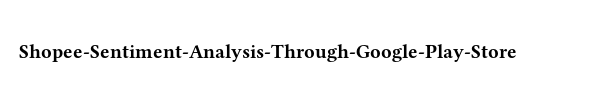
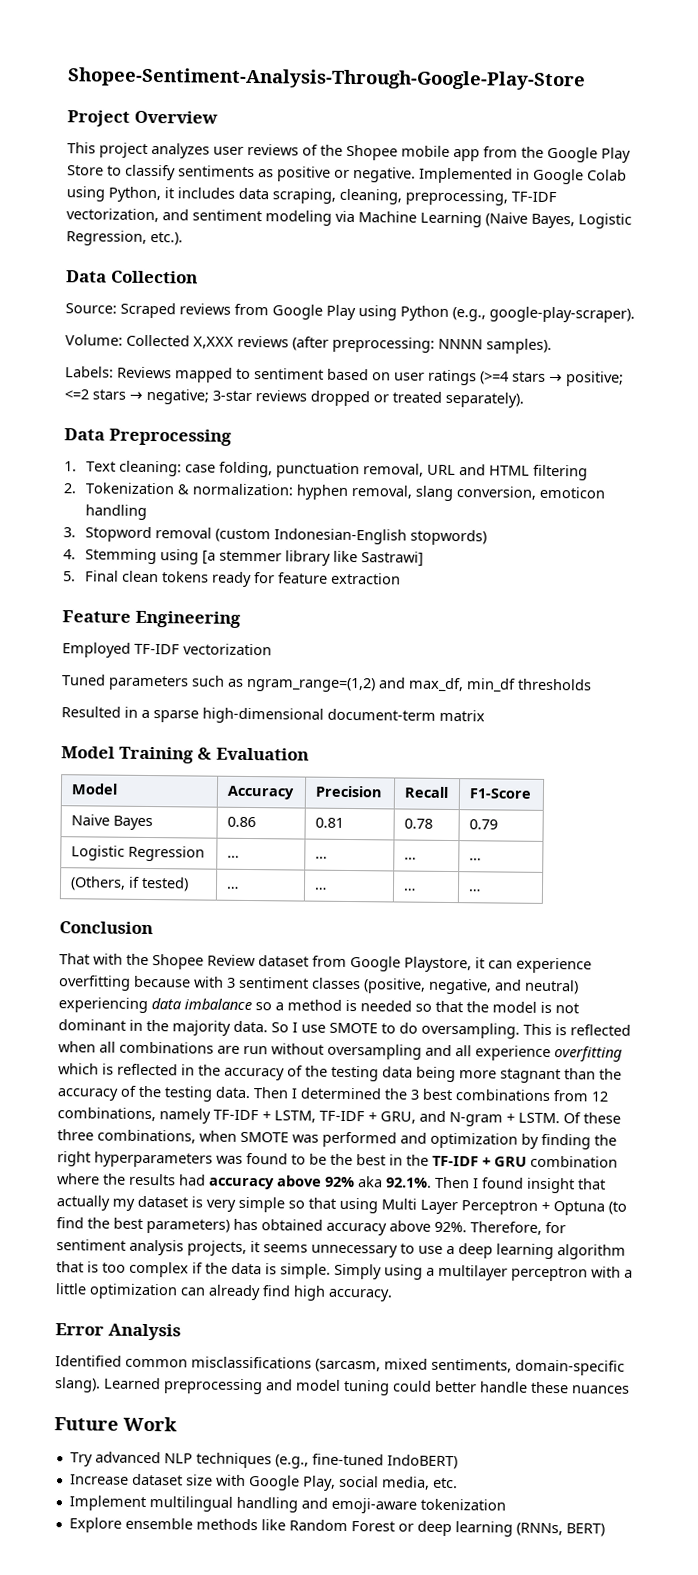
(517, 53) none -> [67,110,218,127] [67,142,631,163] [67,164,627,185] [66,186,557,206] [66,208,632,229] [66,230,183,246] [66,270,198,284] [65,302,635,323] [65,334,552,354] [65,366,624,387] [64,388,524,408] [64,428,232,446] [64,460,589,481] [63,482,606,502] [85,504,148,520] [63,526,488,546] [63,548,425,567] [63,570,402,588] [62,610,241,628] [62,642,272,658] [62,674,592,693] [61,706,485,724] [61,746,309,764] [70,783,118,795] [226,785,295,800] [314,785,383,798] [403,786,449,798] [468,788,531,799] [70,814,153,831] [226,816,256,828] [314,817,344,828] [403,818,433,829] [468,819,498,830] [70,845,205,862] [226,855,239,858] [314,856,327,859] [403,857,416,860] [468,858,481,861] [69,876,189,892] [225,886,239,889] [313,887,327,890] [402,888,415,891] [467,889,480,892] [59,921,153,935] [59,953,592,974] [58,975,579,995] [58,997,579,1014] [58,1019,631,1039] [58,1041,622,1062] [58,1063,622,1084] [57,1085,608,1102] [57,1107,621,1127] [57,1129,617,1150] [57,1151,618,1168] [57,1173,606,1194] [56,1195,627,1216] [56,1217,566,1236] [56,1239,626,1260] [56,1261,633,1282] [55,1283,393,1302] [55,1323,181,1341] [55,1355,625,1376] [54,1377,630,1396] [54,1416,177,1432] [69,1451,458,1470] [69,1473,458,1491] [68,1495,506,1514] [68,1517,605,1537] // Project Overview // This project analyzes user reviews of the Shopee mobile app from the Google Play Store to classify sentiments as positive or negative. Implemented in Google Colab using Python, it includes data scraping, cleaning, preprocessing, TF‑IDF vectorization, and sentiment modeling via Machine Learning (Naive Bayes, Logistic Regression, etc.). // Data Collection // Source: Scraped reviews from Google Play using Python (e.g., google-play-scraper). // Volume: Collected X,XXX reviews (after preprocessing: NNNN samples). // Labels: Reviews mapped to sentiment based on user ratings (>=4 stars → positive; <=2 stars → negative; 3-star reviews dropped or treated separately). // Data Preprocessing // 1. Text cleaning: case folding, punctuation removal, URL and HTML filtering // 2. Tokenization & normalization: hyphen removal, slang conversion, emoticon handling // 3. Stopword removal (custom Indonesian-English stopwords) // 4. Stemming using [a stemmer library like Sastrawi] // 5. Final clean tokens ready for feature extraction // Feature Engineering // Employed TF‑IDF vectorization // Tuned parameters such as ngram_range=(1,2) and max_df, min_df thresholds // Resulted in a sparse high-dimensional document-term matrix // Model Training & Evaluation // Model | Accuracy | Precision | Recall | F1-Score // Naive Bayes | 0.86 | 0.81 | 0.78 | 0.79 // Logistic Regression | … | … | … | … // (Others, if tested) | … | … | … | … // Conclusion // That with the Shopee Review dataset from Google Playstore, it can experience overfitting because with 3 sentiment classes (positive, negative, and neutral) experiencing data imbalance so a method is needed so that the model is not dominant in the majority data. So I use SMOTE to do oversampling. This is reflected when all combinations are run without oversampling and all experience overfitting which is reflected in the accuracy of the testing data being more stagnant than the accuracy of the testing data. Then I determined the 3 best combinations from 12 combinations, namely TF-IDF + LSTM, TF-IDF + GRU, and N-gram + LSTM. Of these three combinations, when SMOTE was performed and optimization by finding the right hyperparameters was found to be the best in the TF-IDF + GRU combination where the results had accuracy above 92% aka 92.1%. Then I found insight that actually my dataset is very simple so that using Multi Layer Perceptron + Optuna (to find the best parameters) has obtained accuracy above 92%. Therefore, for sentiment analysis projects, it seems unnecessary to use a deep learning algorithm that is too complex if the data is simple. Simply using a multilayer perceptron with a little optimization can already find high accuracy. // Error Analysis // Identified common misclassifications (sarcasm, mixed sentiments, domain-specific slang). Learned preprocessing and model tuning could better handle these nuances // Future Work // Try advanced NLP techniques (e.g., fine-tuned IndoBERT) // Increase dataset size with Google Play, social media, etc. // Implement multilingual handling and emoji-aware tokenization // Explore ensemble methods like Random Forest or deep learning (RNNs, BERT)

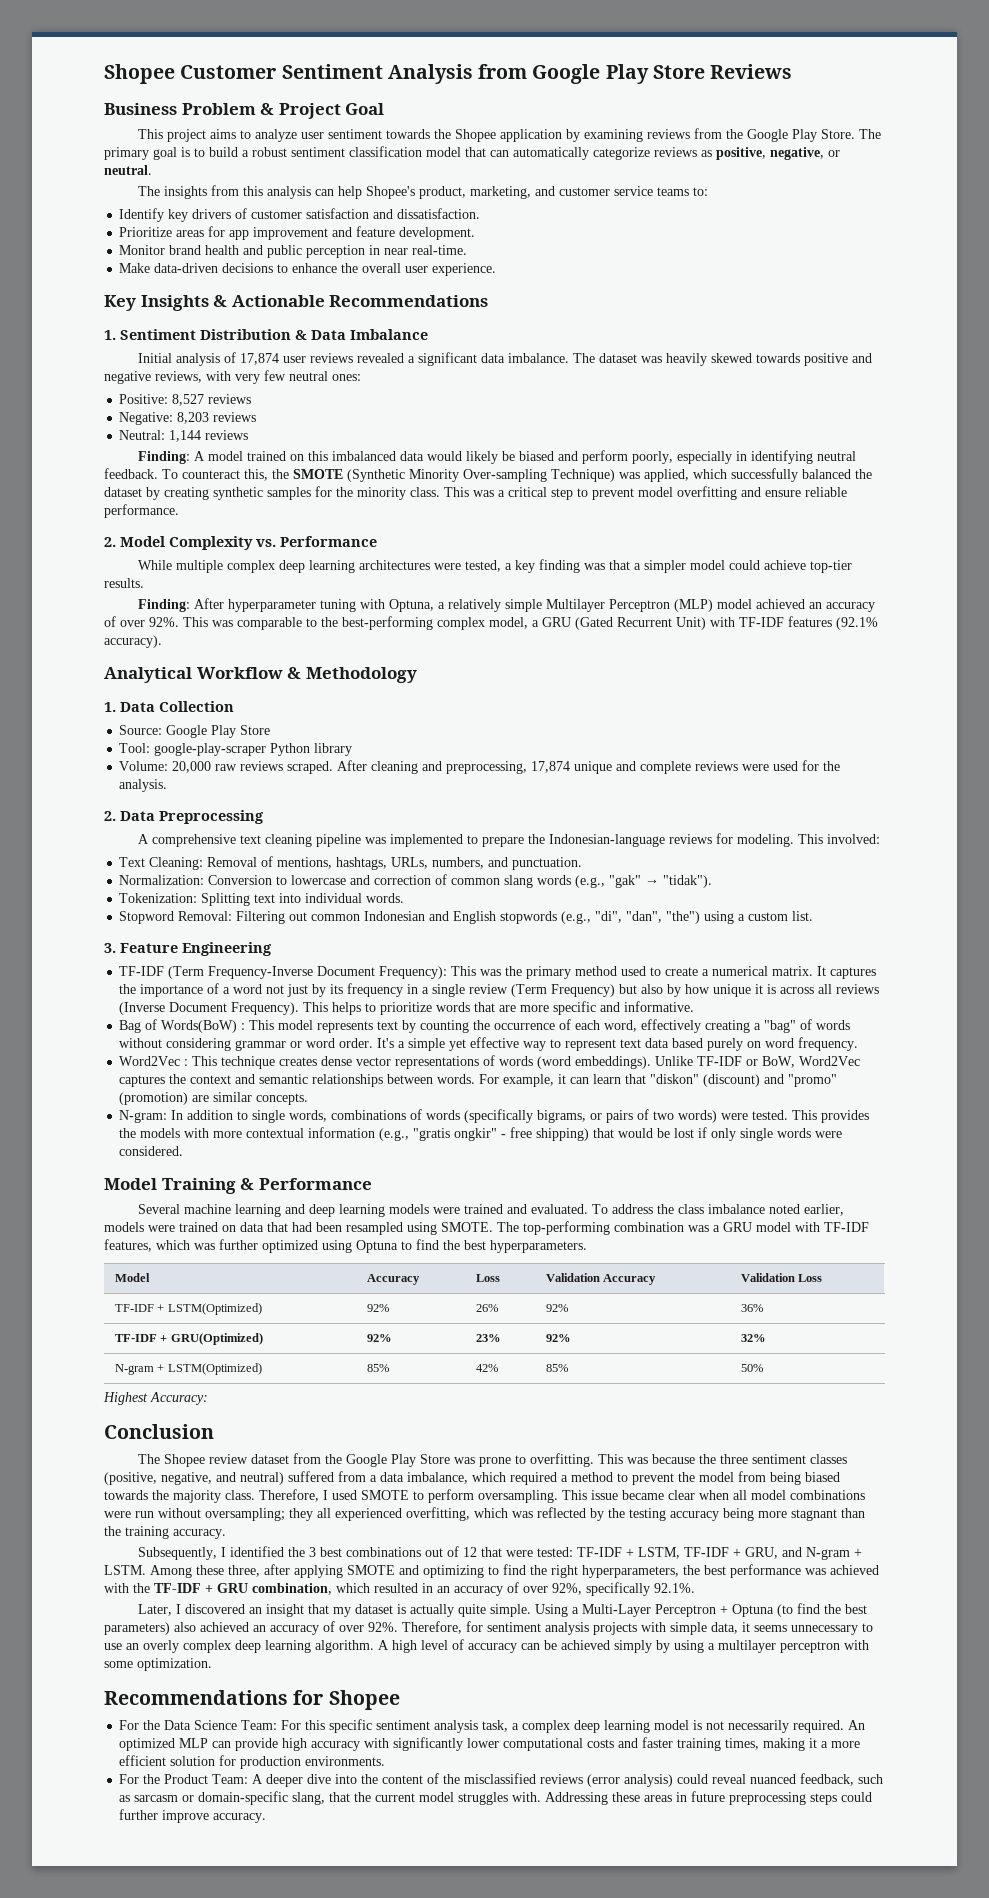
[67,67,586,91] [67,110,218,127] [67,142,480,162] Shopee-Sentiment-Analysis-Through-Google-Play-Store // Project Overview // This project analyzes user reviews of the Shopee mobile app -> [104,64,793,84] [104,103,385,119] [137,128,881,142] [104,146,840,160] [104,165,152,175] [137,185,708,199] [119,208,481,222] [119,226,476,240] [119,245,468,258] [119,263,497,276] [104,295,489,311] [104,329,428,340] [137,352,872,366] [104,370,361,384] [119,394,252,406] [119,412,257,425] [119,430,249,442] [137,450,856,464] [104,468,872,482] [104,486,847,500] [104,504,179,518] [104,536,377,550] [137,559,852,573] [104,578,144,588] [137,598,875,612] [104,616,878,630] [104,635,162,648] [104,667,417,683] [104,701,234,712] [119,725,271,738] [119,743,353,756] [119,760,841,774] [119,779,168,792] [104,810,264,824] [137,833,880,847] [119,856,583,870] [119,874,713,888] [119,893,405,906] [119,911,814,924] [104,942,272,956] [119,966,877,979] [119,983,880,997] [119,1001,695,1015] [119,1019,851,1033] [119,1037,859,1051] [119,1055,861,1069] [119,1074,838,1087] [119,1092,309,1105] [119,1109,870,1123] [119,1127,843,1141] [119,1146,184,1156] [104,1178,372,1194] [137,1204,844,1217] [104,1221,869,1235] [104,1239,587,1253] [114,1273,150,1282] [366,1274,420,1285] [475,1274,500,1282] [545,1273,657,1285] [740,1273,823,1282] [114,1303,262,1315] [366,1304,389,1312] [475,1304,498,1312] [545,1304,568,1312] [740,1304,763,1312] [114,1333,263,1345] [366,1334,392,1342] [475,1334,501,1342] [545,1334,571,1342] [740,1334,766,1342] [114,1363,262,1375] [366,1364,389,1372] [475,1364,498,1372] [545,1364,568,1372] [740,1364,763,1372] [103,1392,208,1405] [104,1424,214,1439] [137,1454,289,1467] Shopee Customer Sentiment Analysis from Google Play Store Reviews // Business Problem & Project Goal // This project aims to analyze user sentiment towards the Shopee application by examining reviews from the Google Play Store. The primary goal is to build a robust sentiment classification model that can automatically categorize reviews as positive, negative, or neutral. // The insights from this analysis can help Shopee's product, marketing, and customer service teams to: // Identify key drivers of customer satisfaction and dissatisfaction. // Prioritize areas for app improvement and feature development. // Monitor brand health and public perception in near real-time. // Make data-driven decisions to enhance the overall user experience. // Key Insights & Actionable Recommendations // 1. Sentiment Distribution & Data Imbalance // Initial analysis of 17,874 user reviews revealed a significant data imbalance. The dataset was heavily skewed towards positive and negative reviews, with very few neutral ones: // Positive: 8,527 reviews // Negative: 8,203 reviews // Neutral: 1,144 reviews // Finding: A model trained on this imbalanced data would likely be biased and perform poorly, especially in identifying neutral feedback. To counteract this, the SMOTE (Synthetic Minority Over-sampling Technique) was applied, which successfully balanced the dataset by creating synthetic samples for the minority class. This was a critical step to prevent model overfitting and ensure reliable performance. // 2. Model Complexity vs. Performance // While multiple complex deep learning architectures were tested, a key finding was that a simpler model could achieve top-tier results. // Finding: After hyperparameter tuning with Optuna, a relatively simple Multilayer Perceptron (MLP) model achieved an accuracy of over 92%. This was comparable to the best-performing complex model, a GRU (Gated Recurrent Unit) with TF-IDF features (92.1% accuracy). // Analytical Workflow & Methodology // 1. Data Collection // Source: Google Play Store // Tool: google-play-scraper Python library // Volume: 20,000 raw reviews scraped. After cleaning and preprocessing, 17,874 unique and complete reviews were used for the analysis. // 2. Data Preprocessing // A comprehensive text cleaning pipeline was implemented to prepare the Indonesian-language reviews for modeling. This involved: // Text Cleaning: Removal of mentions, hashtags, URLs, numbers, and punctuation. // Normalization: Conversion to lowercase and correction of common slang words (e.g., "gak" → "tidak"). // Tokenization: Splitting text into individual words. // Stopword Removal: Filtering out common Indonesian and English stopwords (e.g., "di", "dan", "the") using a custom list. // 3. Feature Engineering // TF-IDF (Term Frequency-Inverse Document Frequency): This was the primary method used to create a numerical matrix. It captures the importance of a word not just by its frequency in a single review (Term Frequency) but also by how unique it is across all reviews (Inverse Document Frequency). This helps to prioritize words that are more specific and informative. // Bag of Words(BoW) : This model represents text by counting the occurrence of each word, effectively creating a "bag" of words without considering grammar or word order. It's a simple yet effective way to represent text data based purely on word frequency. // Word2Vec : This technique creates dense vector representations of words (word embeddings). Unlike TF-IDF or BoW, Word2Vec captures the context and semantic relationships between words. For example, it can learn that "diskon" (discount) and "promo" (promotion) are similar concepts. // N-gram: In addition to single words, combinations of words (specifically bigrams, or pairs of two words) were tested. This provides the models with more contextual information (e.g., "gratis ongkir" - free shipping) that would be lost if only single words were considered. // Model Training & Performance // Several machine learning and deep learning models were trained and evaluated. To address the class imbalance noted earlier, models were trained on data that had been resampled using SMOTE. The top-performing combination was a GRU model with TF-IDF features, which was further optimized using Optuna to find the best hyperparameters. // Model | Accuracy | Loss | Validation Accuracy | Validation Loss // TF-IDF + LSTM(Optimized) | 92% | 26% | 92% | 36% // TF-IDF + GRU(Optimized) | 92% | 23% | 92% | 32% // N-gram + LSTM(Optimized) | 85% | 42% | 85% | 50% // Highest Accuracy: // Conclusion // The Shopee review dataset
[107,164,627,185] [66,186,557,206] [66,208,632,229] [66,230,183,246] [66,270,198,284] [65,302,635,323] [65,334,552,354] [65,366,624,387] [64,388,524,408] [64,428,232,446] [64,460,589,481] [63,482,606,502] [85,504,148,520] [63,526,488,546] [63,548,425,567] [63,570,402,588] [62,610,241,628] [62,642,272,658] [62,674,592,693] [61,706,485,724] [61,746,309,764] [70,783,118,795] [226,785,295,800] [314,785,383,798] [403,786,449,798] [468,788,531,799] [70,814,153,831] [226,816,256,828] [314,817,344,828] [403,818,433,829] [468,819,498,830] [70,845,205,862] [226,855,239,858] [314,856,327,859] [403,857,416,860] [468,858,481,861] [69,876,189,892] [225,886,239,889] [313,887,327,890] [402,888,415,891] [467,889,480,892] [59,921,153,935] [59,953,592,974] [58,975,236,991] to classify sentiments as positive or negative. Implemented in Google Colab using Python, it includes data scraping, cleaning, preprocessing, TF‑IDF vectorization, and sentiment modeling via Machine Learning (Naive Bayes, Logistic Regression, etc.). // Data Collection // Source: Scraped reviews from Google Play using Python (e.g., google-play-scraper). // Volume: Collected X,XXX reviews (after preprocessing: NNNN samples). // Labels: Reviews mapped to sentiment based on user ratings (>=4 stars → positive; <=2 stars → negative; 3-star reviews dropped or treated separately). // Data Preprocessing // 1. Text cleaning: case folding, punctuation removal, URL and HTML filtering // 2. Tokenization & normalization: hyphen removal, slang conversion, emoticon handling // 3. Stopword removal (custom Indonesian-English stopwords) // 4. Stemming using [a stemmer library like Sastrawi] // 5. Final clean tokens ready for feature extraction // Feature Engineering // Employed TF‑IDF vectorization // Tuned parameters such as ngram_range=(1,2) and max_df, min_df thresholds // Resulted in a sparse high-dimensional document-term matrix // Model Training & Evaluation // Model | Accuracy | Precision | Recall | F1-Score // Naive Bayes | 0.86 | 0.81 | 0.78 | 0.79 // Logistic Regression | … | … | … | … // (Others, if tested) | … | … | … | … // Conclusion // That with the Shopee Review dataset from Google Playstore, it can experience overfitting because with 3 -> [453,1453,748,1467] was prone to overfitting. This was because the three
[58,997,579,1014] [58,1019,326,1036] experiencing data imbalance so a method is needed so that the model is not dominant in the majority data. So I use -> [288,1471,840,1485] [104,1489,357,1503] suffered from a data imbalance, which required a method to prevent the model from being biased towards the majority class. Therefore, I used
[399,1022,418,1034] do -> [428,1489,474,1503] perform
[555,1024,631,1036] [58,1041,622,1062] [58,1063,413,1082] is reflected when all combinations are run without oversampling and all experience overfitting which is reflected in the accuracy of the testing data -> [591,1490,865,1500] [104,1507,719,1521] issue became clear when all model combinations were run without oversampling; they all experienced overfitting, which was reflected by the testing accuracy
[57,1085,608,1102] [57,1107,211,1124] accuracy of the testing data. Then I determined the 3 best combinations from 12 combinations, namely -> [125,1526,226,1539] [137,1546,573,1560] training accuracy. // Subsequently, I identified the 3 best combinations out of 12 that were tested:
[563,1112,621,1124] [57,1129,617,1150] [57,1151,618,1168] [57,1173,524,1190] Of these three combinations, when SMOTE was performed and optimization by finding the right hyperparameters was found to be the best in the TF-IDF + GRU combination where the results had accuracy above 92% aka 92.1%. Then I found -> [150,1564,879,1578] [104,1582,695,1596] [137,1604,262,1616] Among these three, after applying SMOTE and optimizing to find the right hyperparameters, the best performance was achieved with the TF-IDF + GRU combination, which resulted in an accuracy of over 92%, specifically 92.1%. // Later, I discovered an
[56,1195,110,1211] actually -> (329, 1609) none
[206,1196,458,1215] very simple so that using Multi Layer -> [409,1604,651,1617] actually quite simple. Using a Multi-Layer
[233,1218,431,1236] has obtained accuracy above -> [174,1621,364,1635] also achieved an accuracy of over
[187,1240,247,1257] projects, -> [593,1622,738,1635] projects with simple data,
[446,1243,626,1260] [56,1261,382,1280] a deep learning algorithm that is too complex if the data is simple. Simply -> [126,1639,670,1653] an overly complex deep learning algorithm. A high level of accuracy can be achieved simply by
[624,1269,633,1278] [55,1283,393,1302] [55,1323,181,1341] [55,1355,625,1376] [54,1377,630,1396] [54,1416,177,1432] [69,1451,458,1470] [69,1473,458,1491] [68,1495,506,1514] [68,1517,605,1537] a little optimization can already find high accuracy. // Error Analysis // Identified common misclassifications (sarcasm, mixed sentiments, domain-specific slang). Learned preprocessing and model tuning could better handle these nuances // Future Work // Try advanced NLP techniques (e.g., fine-tuned IndoBERT) // Increase dataset size with Google Play, social media, etc. // Implement multilingual handling and emoji-aware tokenization // Explore ensemble methods like Random Forest or deep learning (RNNs, BERT) -> [104,1658,212,1671] [104,1690,400,1710] [119,1719,866,1733] [119,1737,861,1751] [119,1755,386,1769] [119,1773,884,1787] [119,1791,873,1805] [119,1809,267,1823] some optimization. // Recommendations for Shopee // For the Data Science Team: For this specific sentiment analysis task, a complex deep learning model is not necessarily required. An optimized MLP can provide high accuracy with significantly lower computational costs and faster training times, making it a more efficient solution for production environments. // For the Product Team: A deeper dive into the content of the misclassified reviews (error analysis) could reveal nuanced feedback, such as sarcasm or domain-specific slang, that the current model struggles with. Addressing these areas in future preprocessing steps could further improve accuracy.

